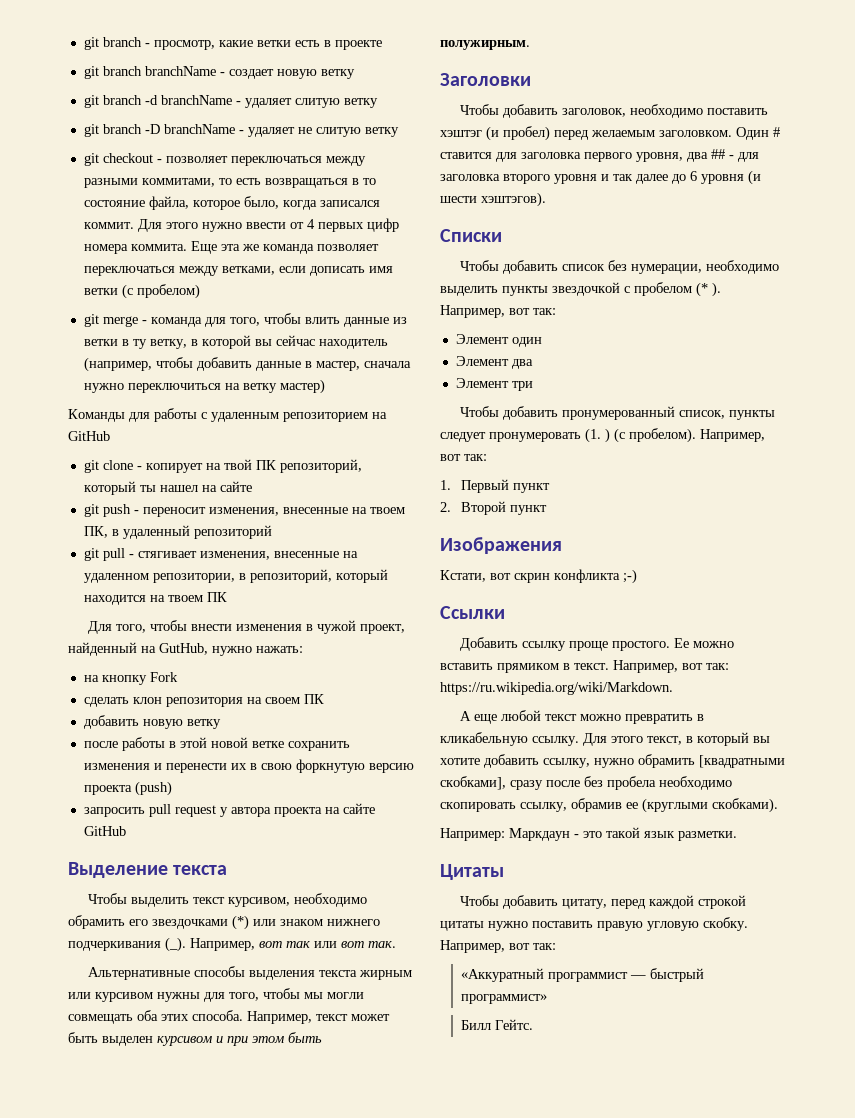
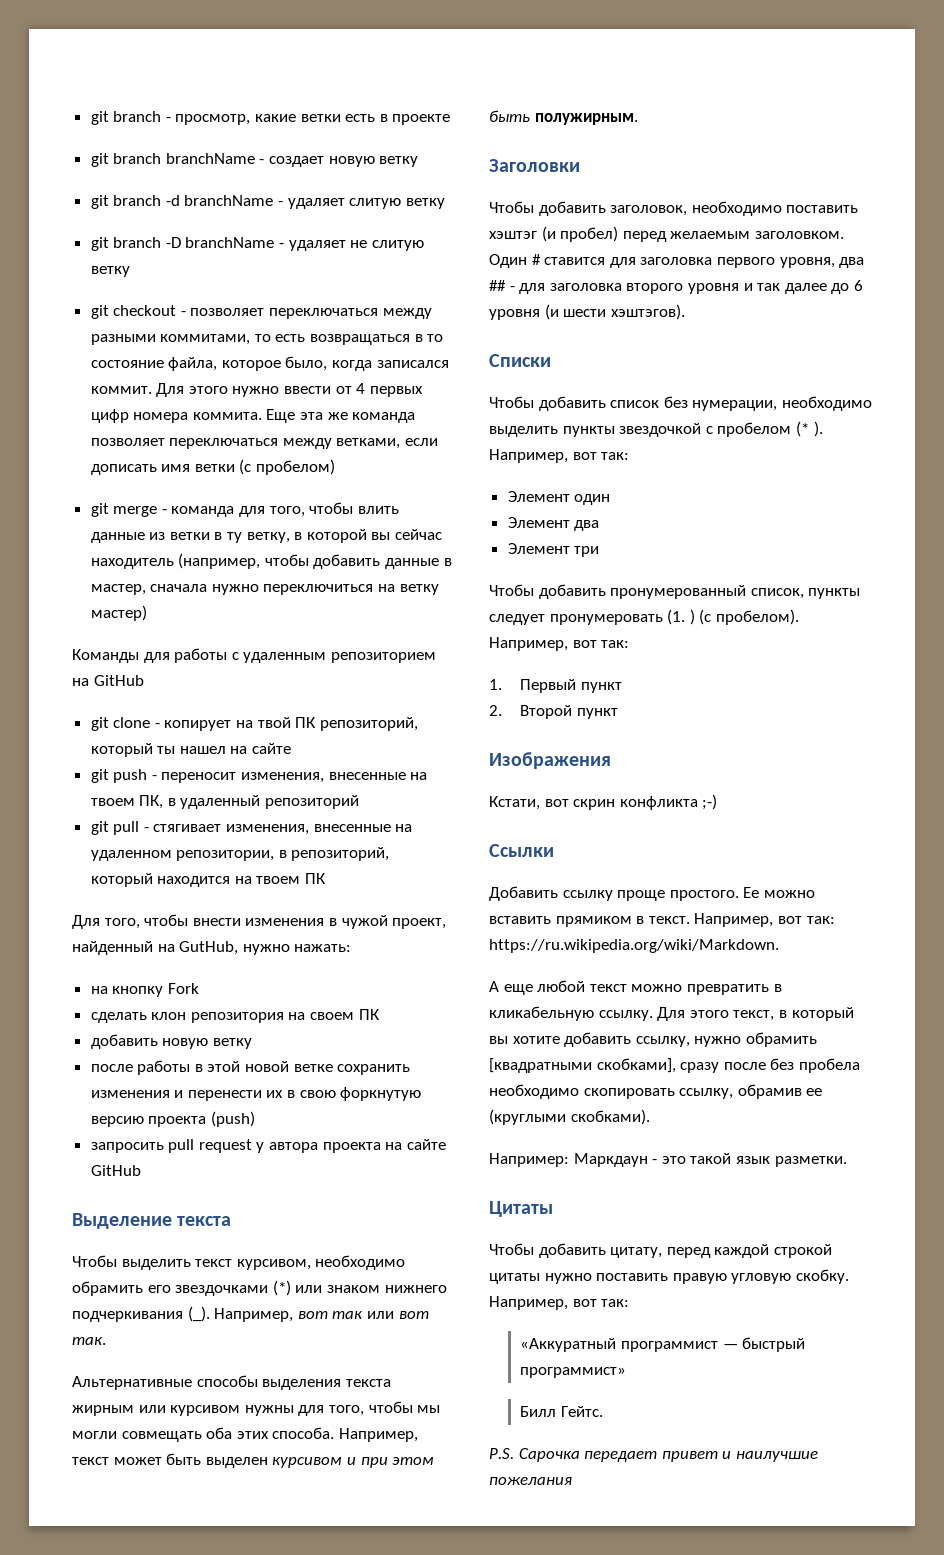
(534, 1024) none -> [489,1448,818,1462] [489,1477,572,1485] // P.S. Сарочка передает привет и наилучшие пожелания

